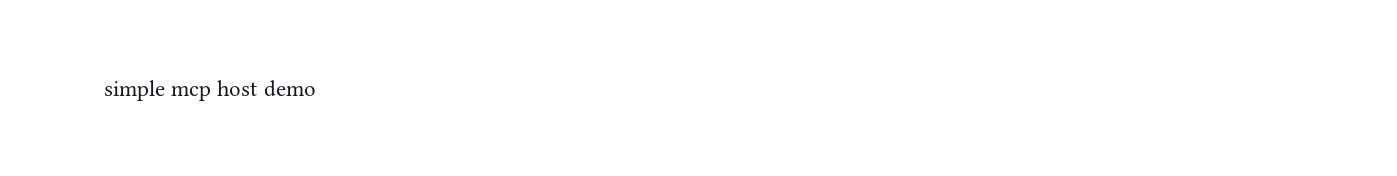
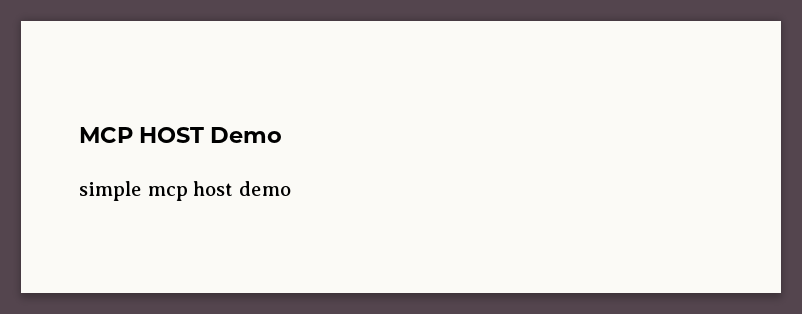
(104, 90) none -> [79,127,283,143] MCP HOST Demo //

